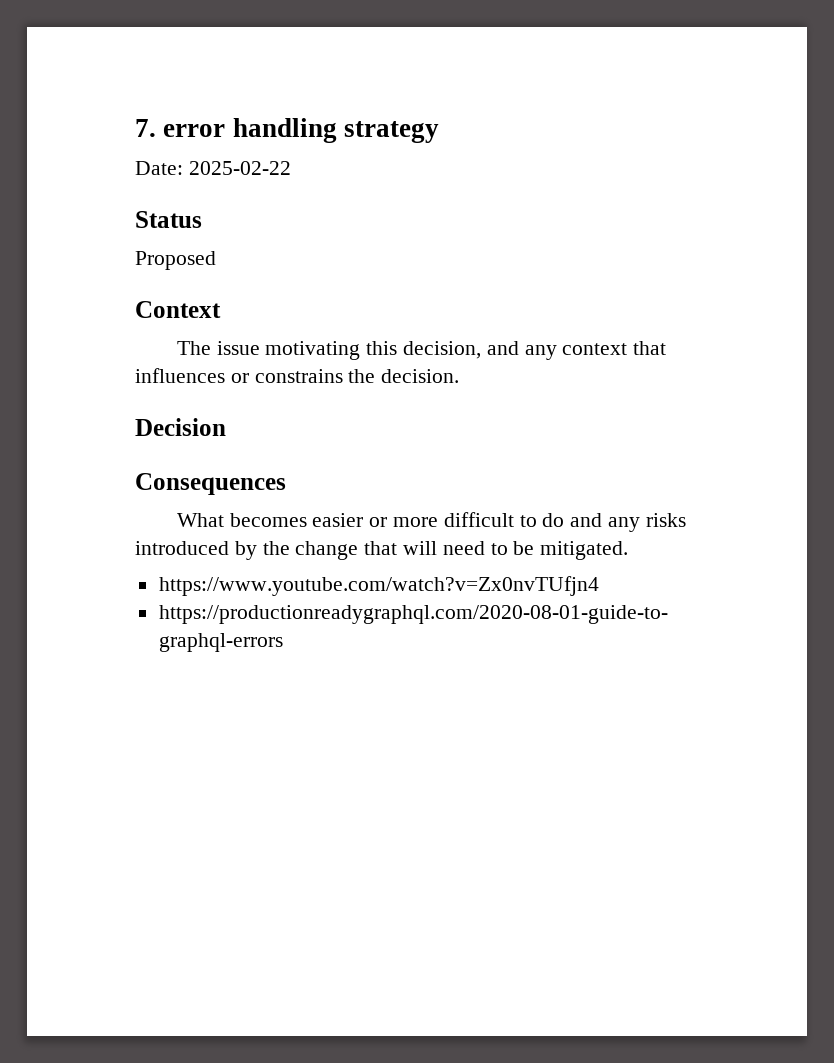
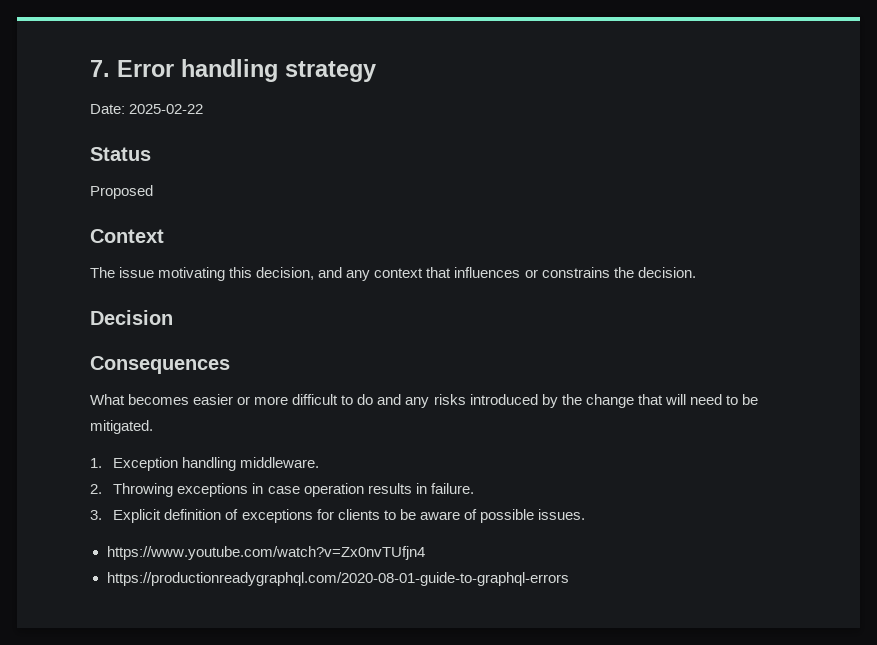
[163,124,226,137] error -> [117,60,174,77] Error
(629, 550) none -> [90,457,320,471] [90,483,474,497] [90,509,585,523] // 1. Exception handling middleware. // 2. Throwing exceptions in case operation results in failure. // 3. Explicit definition of exceptions for clients to be aware of possible issues.

